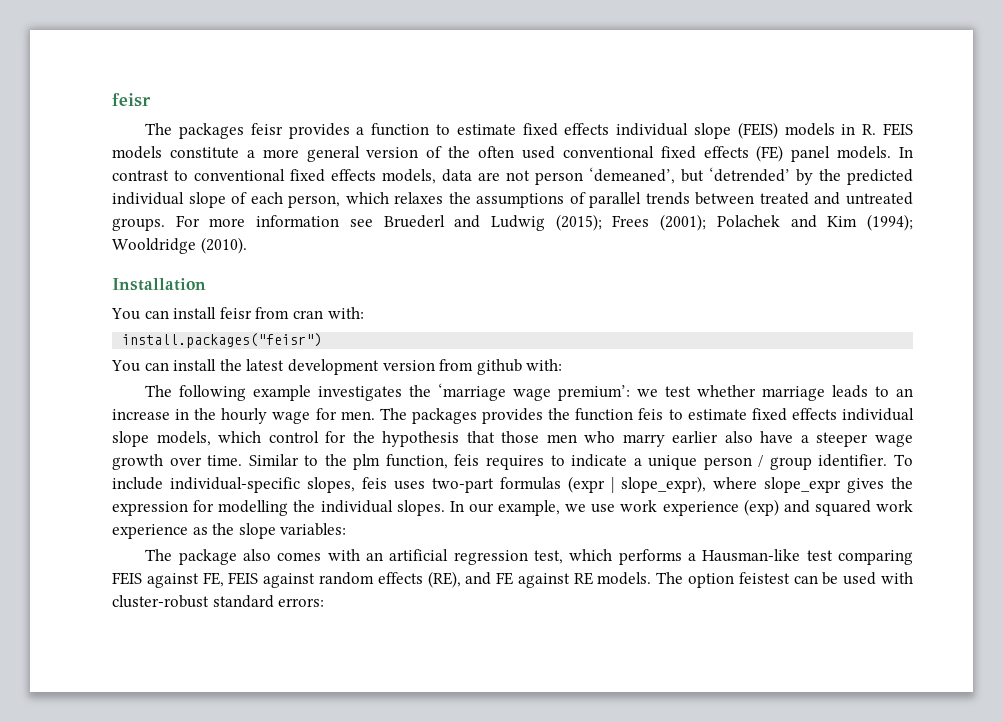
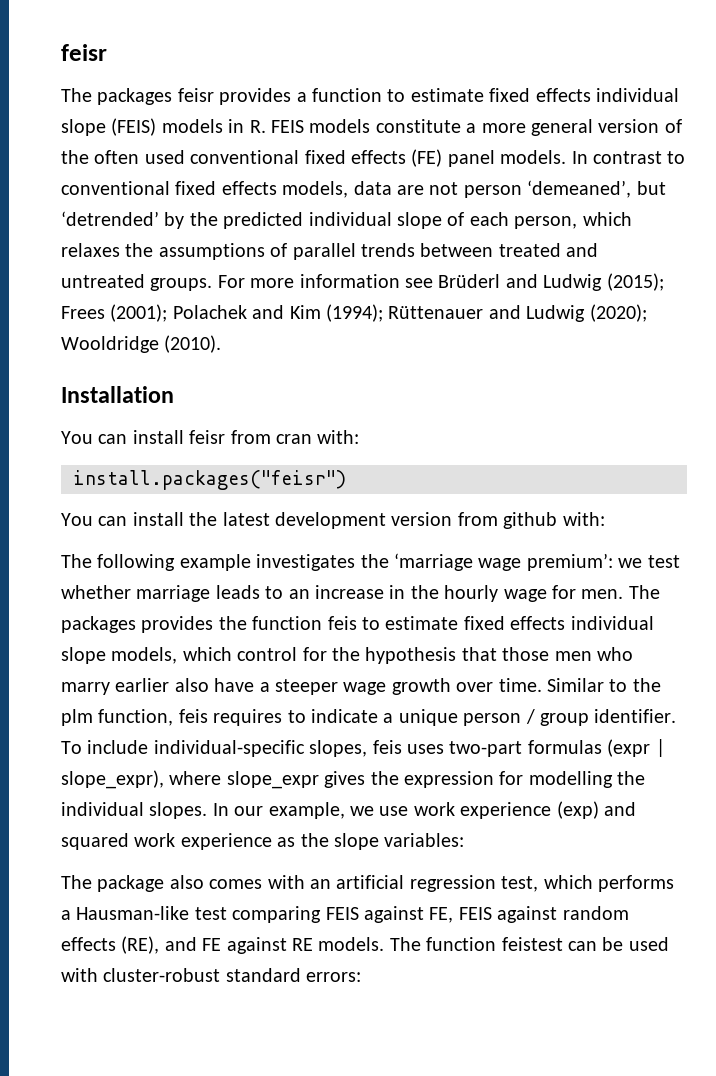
[383,215,445,228] Bruederl -> [438,274,501,288] Brüderl
(913, 222) none -> [388,304,647,322] Rüttenauer and Ludwig (2020);
[688,573,735,588] option -> [426,937,497,951] function

